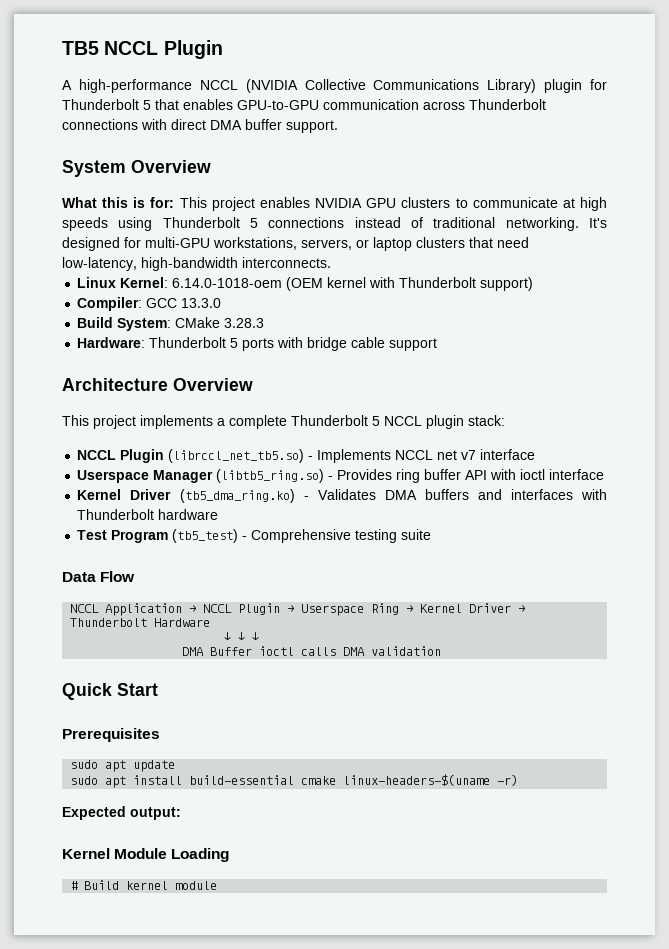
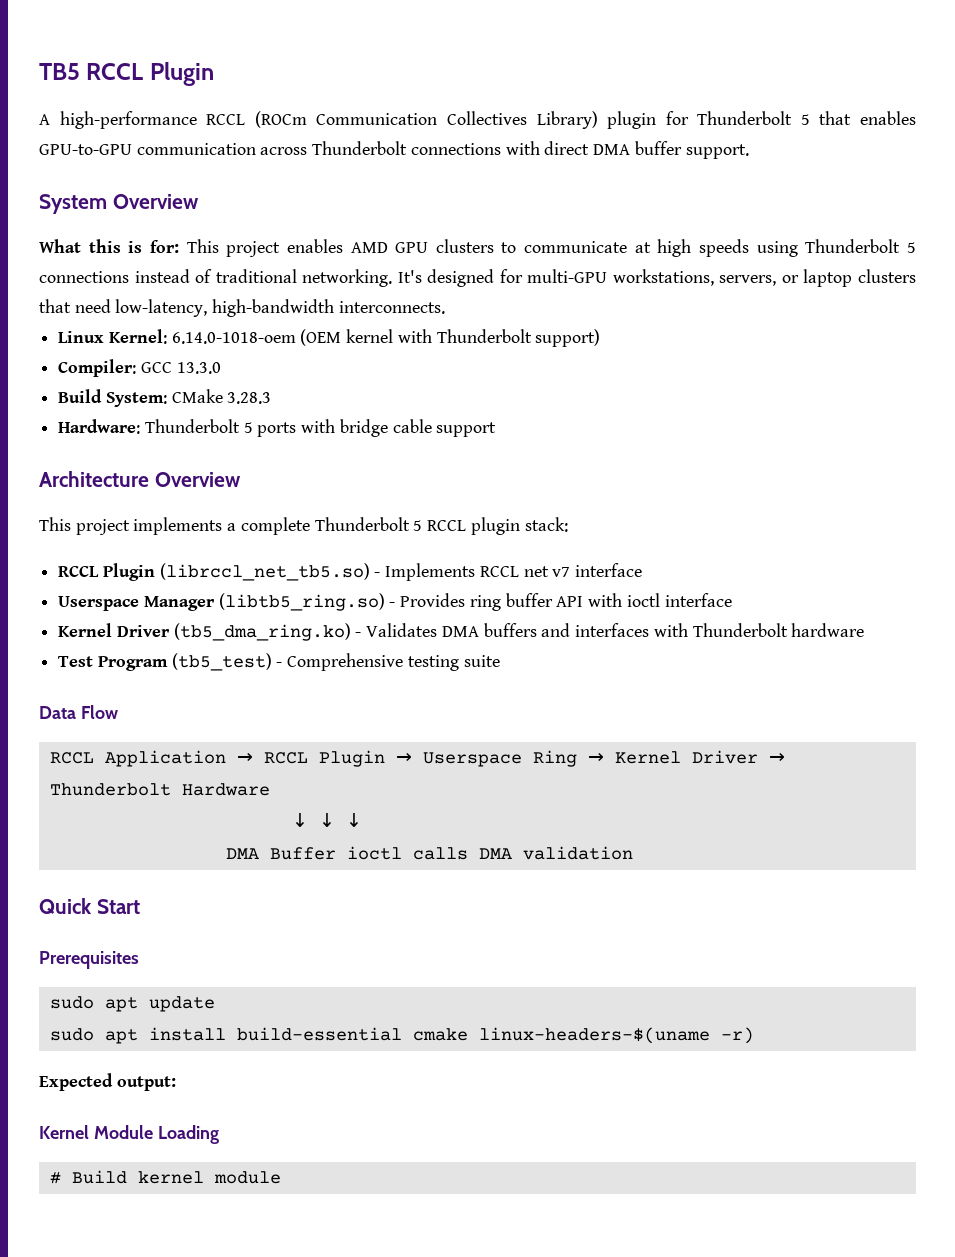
[104,41,159,55] NCCL -> [86,63,144,80] RCCL
[199,79,480,93] NCCL (NVIDIA Collective Communications -> [206,111,527,128] RCCL (ROCm Communication Collectives
[315,198,363,208] NVIDIA -> [350,242,388,253] AMD
[384,416,422,426] NCCL -> [427,520,467,531] RCCL
[77,450,117,460] NCCL -> [58,566,100,577] RCCL
[395,450,434,460] NCCL -> [479,566,519,577] RCCL
[70,604,100,613] NCCL -> [49,752,94,764] RCCL
[203,604,233,613] NCCL -> [263,752,308,764] RCCL

